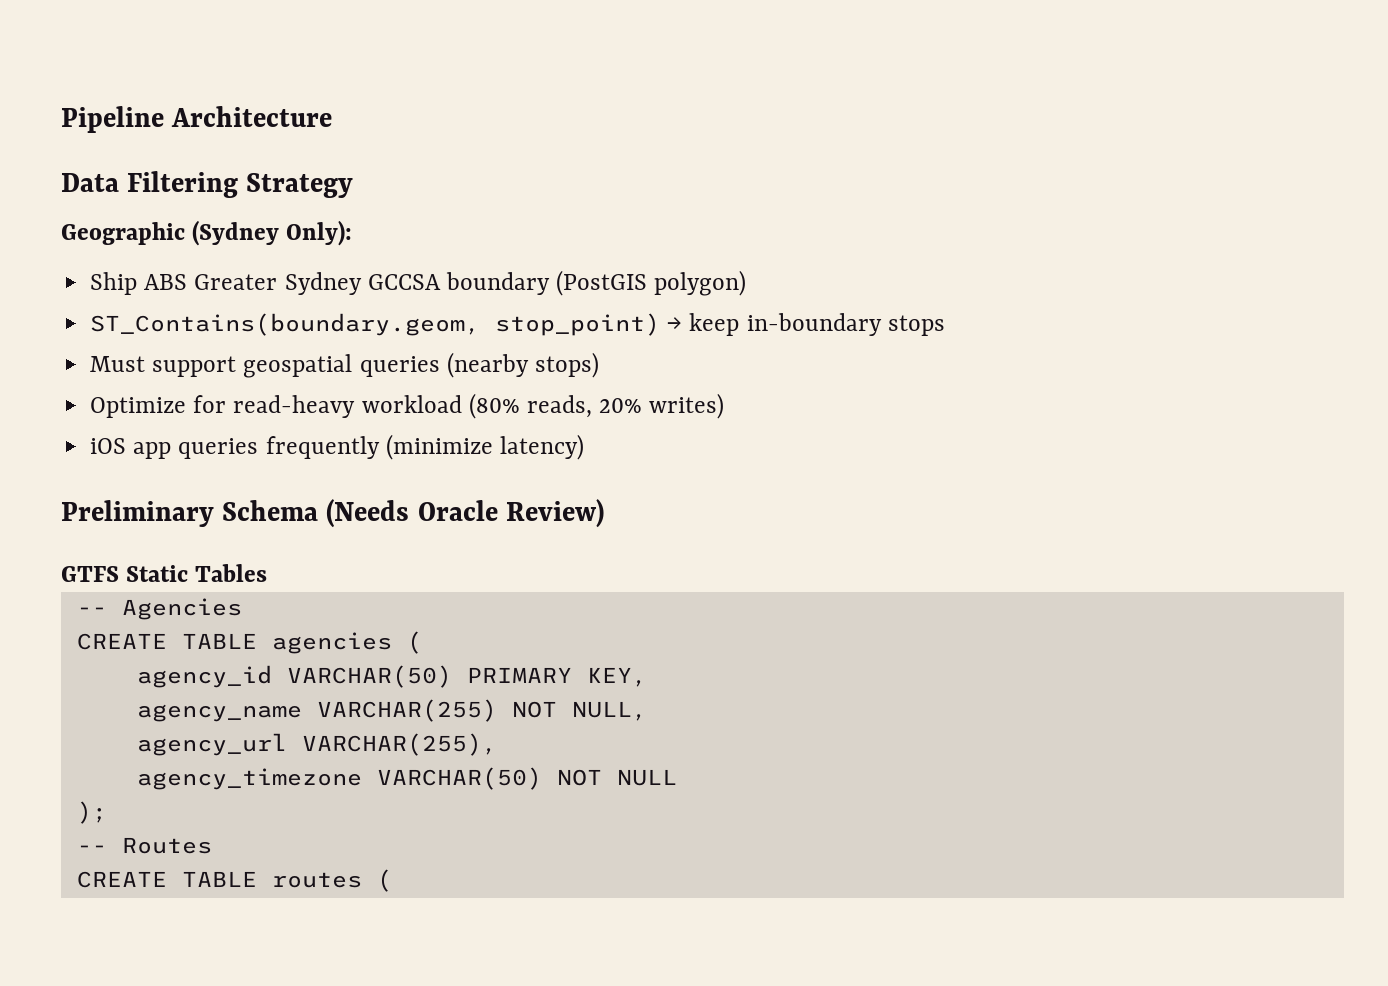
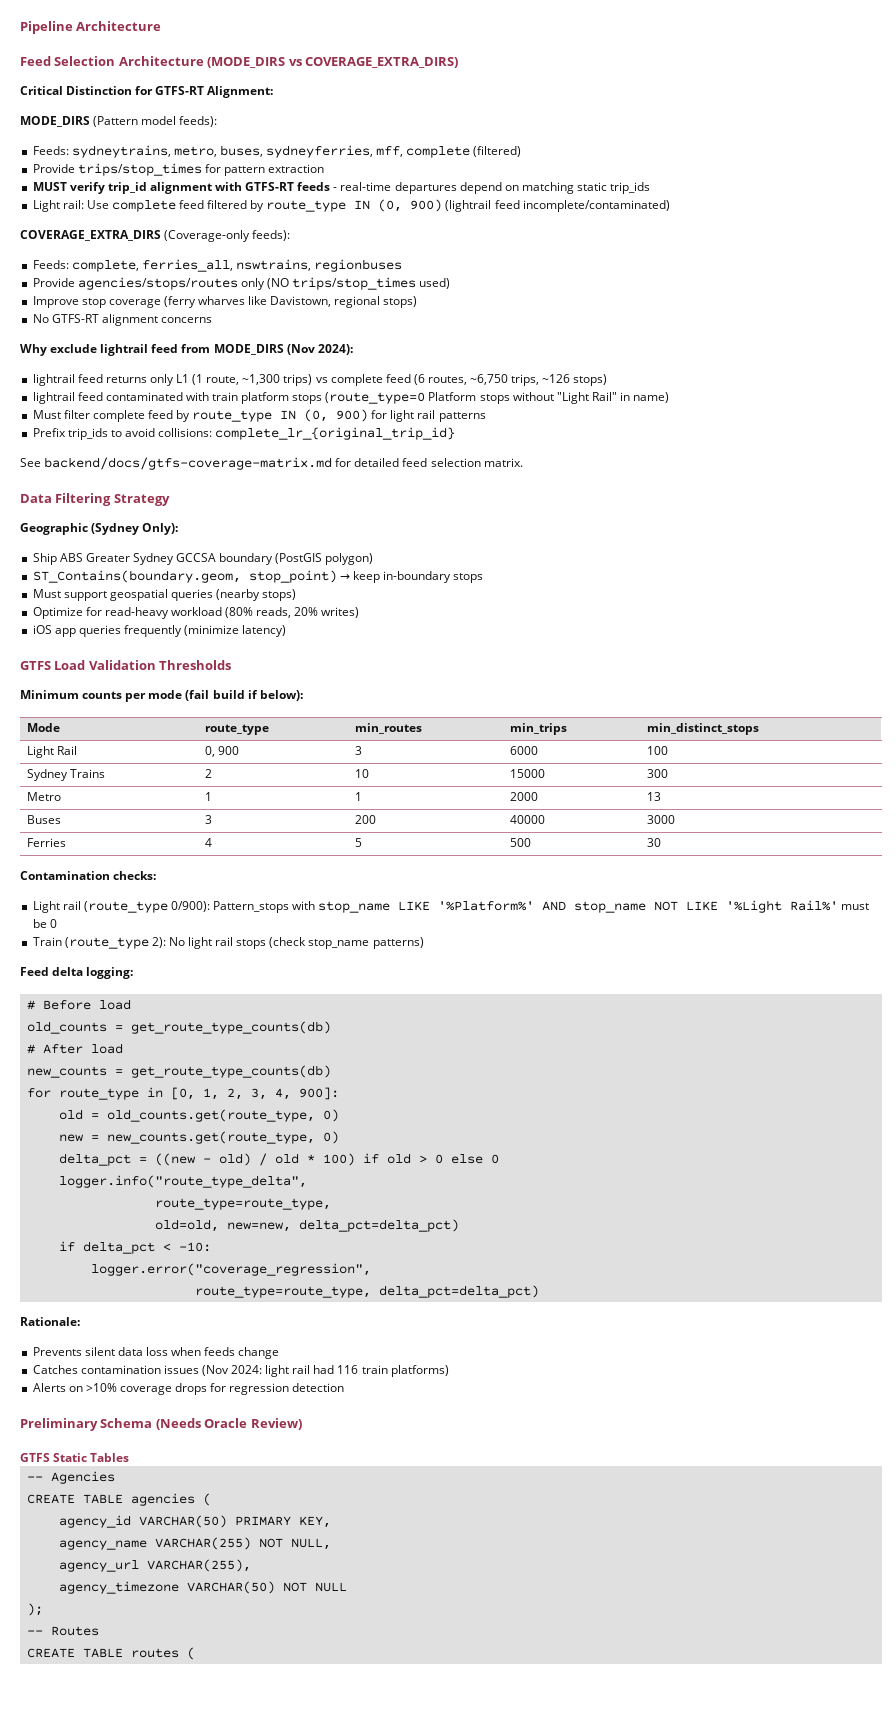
(333, 116) none -> [20,56,458,68] [20,86,274,98] [20,116,218,127] [32,145,522,158] [32,163,325,176] [32,182,651,194] [32,199,670,212] [20,230,291,242] [32,259,403,272] [32,277,451,290] [32,296,418,308] [32,314,212,326] [20,344,353,356] [32,374,608,386] [32,392,670,404] [32,409,486,422] [32,427,456,440] [20,457,523,470] // Feed Selection Architecture (MODE_DIRS vs COVERAGE_EXTRA_DIRS) // Critical Distinction for GTFS-RT Alignment: // MODE_DIRS (Pattern model feeds): // Feeds: sydneytrains, metro, buses, sydneyferries, mff, complete (filtered) // Provide trips/stop_times for pattern extraction // MUST verify trip_id alignment with GTFS-RT feeds - real-time departures depend on matching static trip_ids // Light rail: Use complete feed filtered by route_type IN (0, 900) (lightrail feed incomplete/contaminated) // COVERAGE_EXTRA_DIRS (Coverage-only feeds): // Feeds: complete, ferries_all, nswtrains, regionbuses // Provide agencies/stops/routes only (NO trips/stop_times used) // Improve stop coverage (ferry wharves like Davistown, regional stops) // No GTFS-RT alignment concerns // Why exclude lightrail feed from MODE_DIRS (Nov 2024): // lightrail feed returns only L1 (1 route, ~1,300 trips) vs complete feed (6 routes, ~6,750 trips, ~126 stops) // lightrail feed contaminated with train platform stops (route_type=0 Platform stops without "Light Rail" in name) // Must filter complete feed by route_type IN (0, 900) for light rail patterns // Prefix trip_ids to avoid collisions: complete_lr_{original_trip_id} // See backend/docs/gtfs-coverage-matrix.md for detailed feed selection matrix.
(584, 447) none -> [20,660,232,670] [20,690,303,702] [27,723,61,732] [205,724,270,735] [355,723,423,734] [510,723,568,735] [647,723,760,735] [27,746,78,758] [205,746,240,757] [355,746,363,755] [510,746,539,755] [647,746,669,755] [27,769,106,781] [205,769,213,778] [355,769,370,778] [510,769,546,778] [647,769,669,778] [27,792,62,801] [205,792,213,801] [355,792,363,801] [510,792,539,801] [647,792,662,801] [27,815,62,824] [205,815,213,824] [355,815,377,824] [510,815,546,824] [647,815,676,824] [27,838,67,847] [205,838,213,847] [355,838,363,847] [510,838,532,847] [647,838,662,847] [20,871,157,880] [32,900,870,913] [32,919,57,928] [32,937,424,949] [20,967,134,979] [26,999,131,1010] [26,1021,331,1034] [26,1043,123,1054] [26,1065,331,1078] [26,1087,339,1100] [58,1109,339,1122] [58,1131,339,1144] [58,1153,499,1166] [58,1175,307,1188] [154,1198,331,1210] [154,1219,459,1232] [58,1241,211,1254] [90,1263,371,1276] [194,1285,539,1298] [20,1317,80,1326] [32,1347,280,1359] [32,1365,449,1377] [32,1383,345,1395] // GTFS Load Validation Thresholds // Minimum counts per mode (fail build if below): // Mode | route_type | min_routes | min_trips | min_distinct_stops // Light Rail | 0, 900 | 3 | 6000 | 100 // Sydney Trains | 2 | 10 | 15000 | 300 // Metro | 1 | 1 | 2000 | 13 // Buses | 3 | 200 | 40000 | 3000 // Ferries | 4 | 5 | 500 | 30 // Contamination checks: // Light rail (route_type 0/900): Pattern_stops with stop_name LIKE '%Platform%' AND stop_name NOT LIKE '%Light Rail%' must be 0 // Train (route_type 2): No light rail stops (check stop_name patterns) // Feed delta logging: // # Before load // old_counts = get_route_type_counts(db) // # After load // new_counts = get_route_type_counts(db) // for route_type in [0, 1, 2, 3, 4, 900]: // old = old_counts.get(route_type, 0) // new = new_counts.get(route_type, 0) // delta_pct = ((new - old) / old * 100) if old > 0 else 0 // logger.info("route_type_delta", // route_type=route_type, // old=old, new=new, delta_pct=delta_pct) // if delta_pct < -10: // logger.error("coverage_regression", // route_type=route_type, delta_pct=delta_pct) // Rationale: // Prevents silent data loss when feeds change // Catches contamination issues (Nov 2024: light rail had 116 train platforms) // Alerts on >10% coverage drops for regression detection

